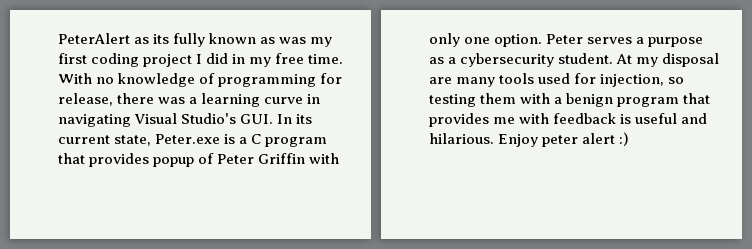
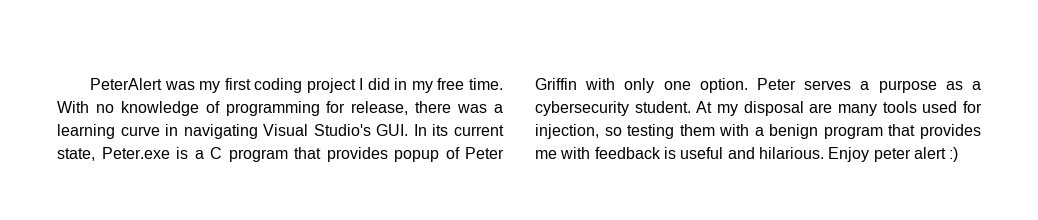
[134,33,276,47] as its fully known as -> (163, 84) none

